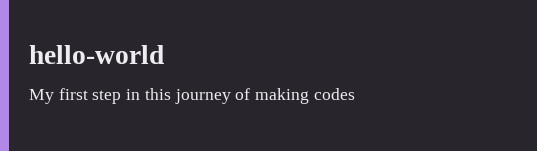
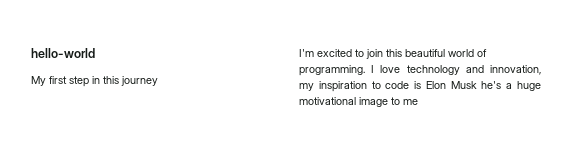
[235,88,355,104] of making codes -> [299,49,487,59] [299,65,541,76] [299,81,541,92] [299,97,418,107] // I'm excited to join this beautiful world of programming. I love technology and innovation, my inspiration to code is Elon Musk he's a huge motivational image to me

